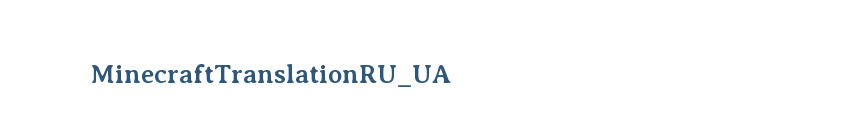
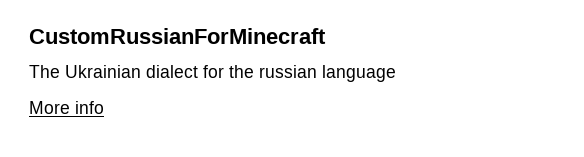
[90,64,451,87] MinecraftTranslationRU_UA -> [29,28,326,44] [29,65,396,82] [29,101,104,114] CustomRussianForMinecraft // The Ukrainian dialect for the russian language // More info

